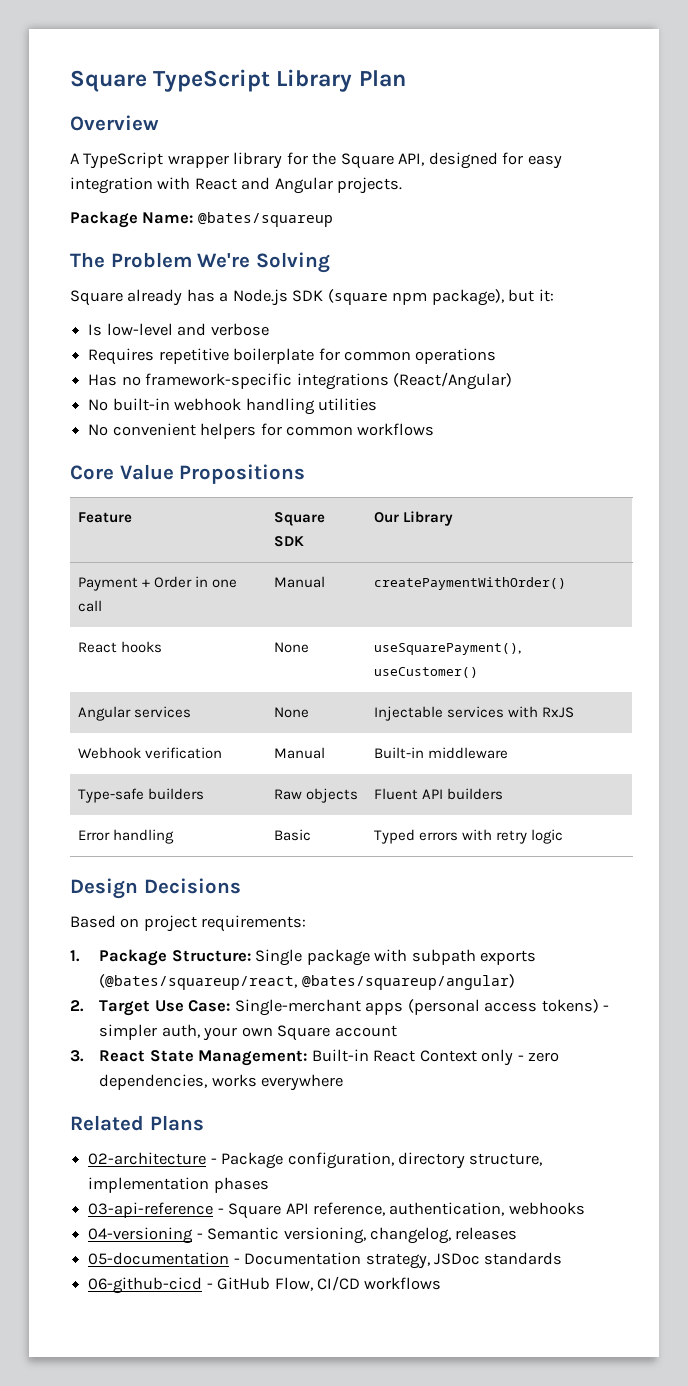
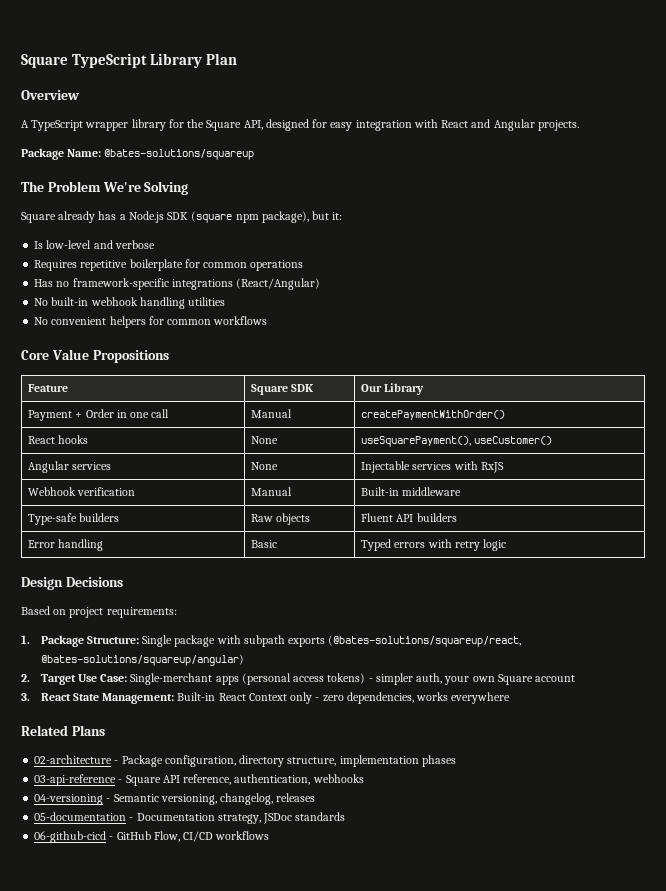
[197,212,333,227] @bates/squareup -> [104,149,255,160] @bates-solutions/squareup
[99,974,515,990] (@bates/squareup/react, @bates/squareup/angular) -> [328,635,522,647] [40,654,244,666] (@bates-solutions/squareup/react, @bates-solutions/squareup/angular)

